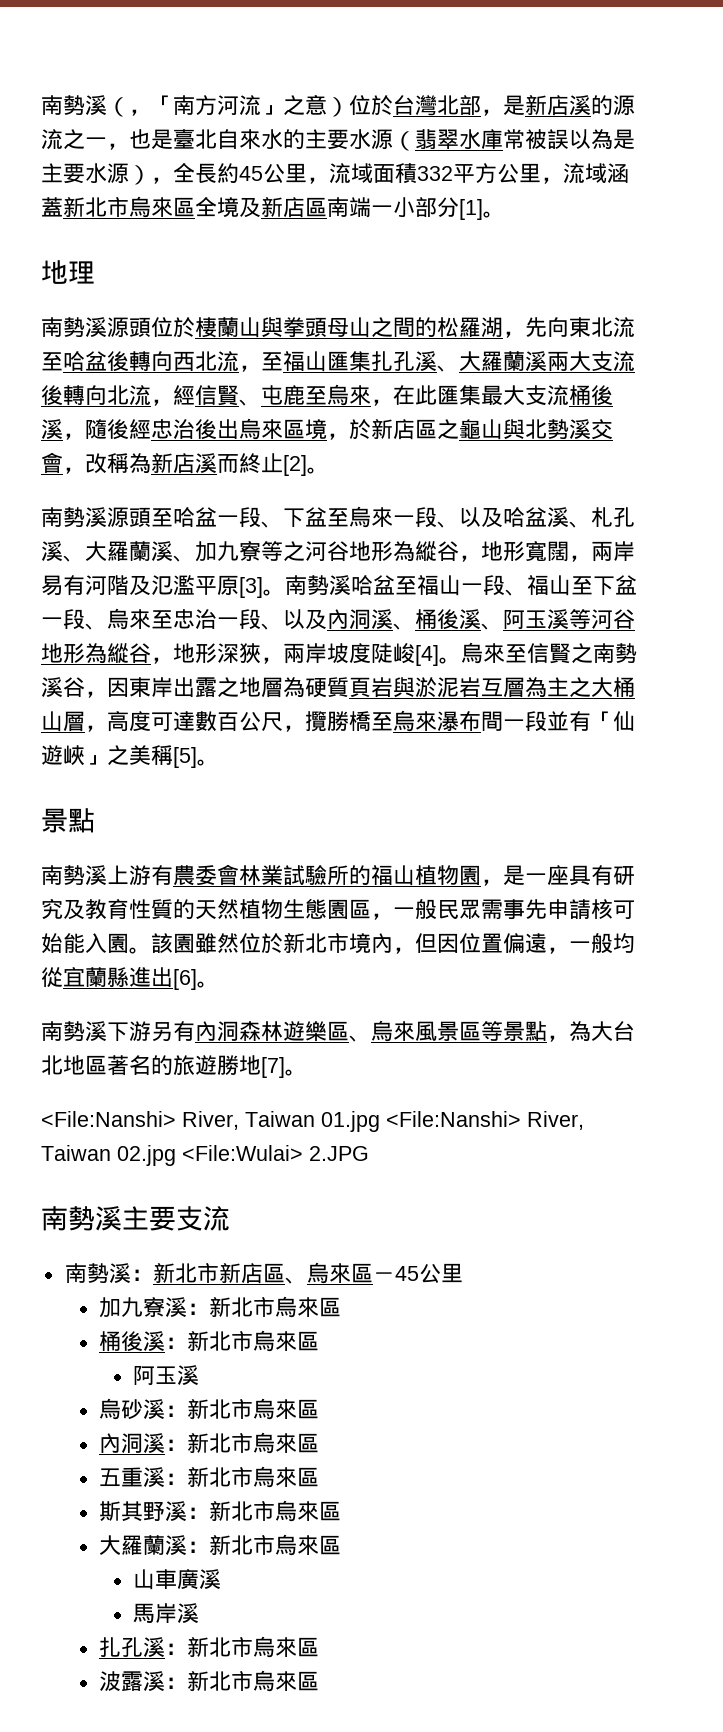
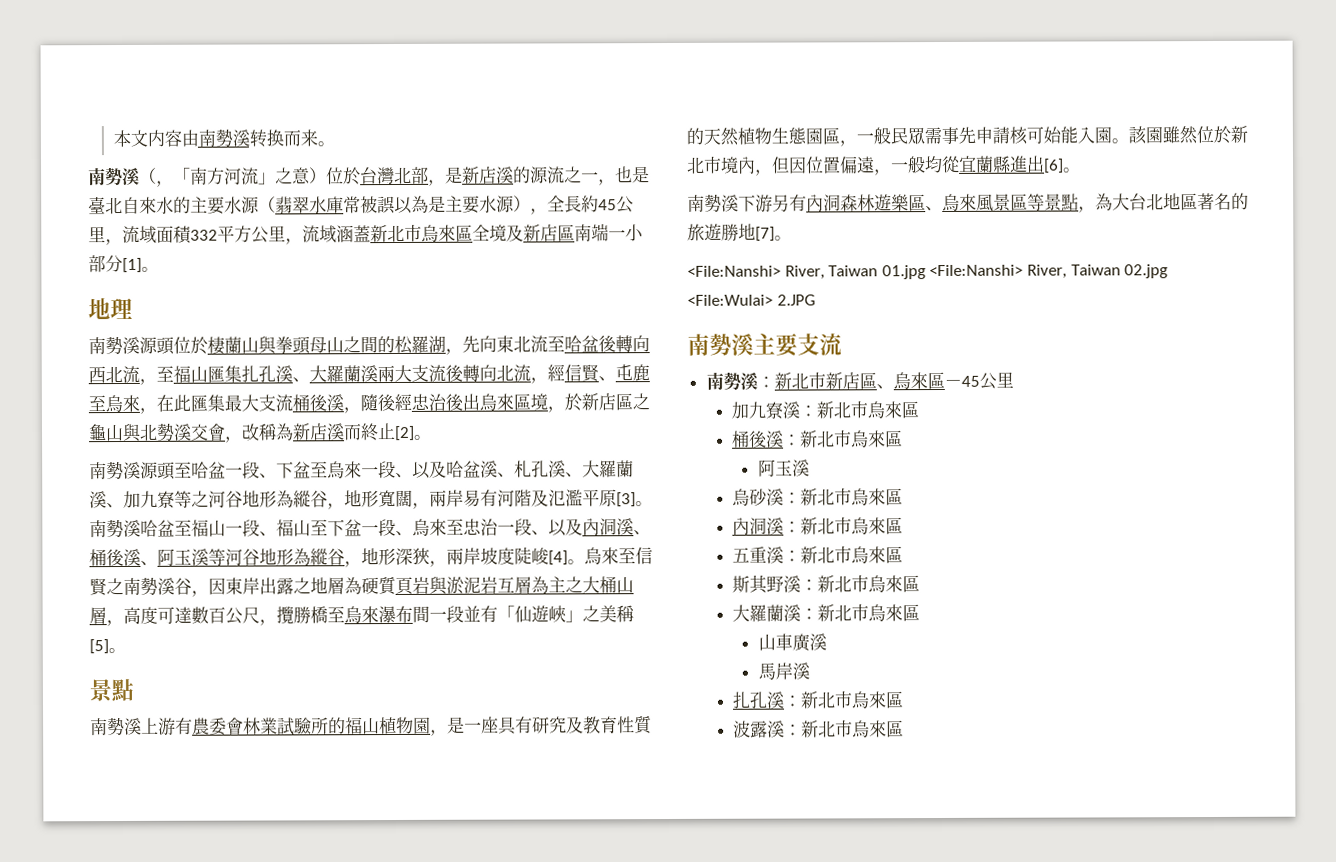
(41, 105) none -> [112,128,335,148] 本文内容由南勢溪转换而来。 //

